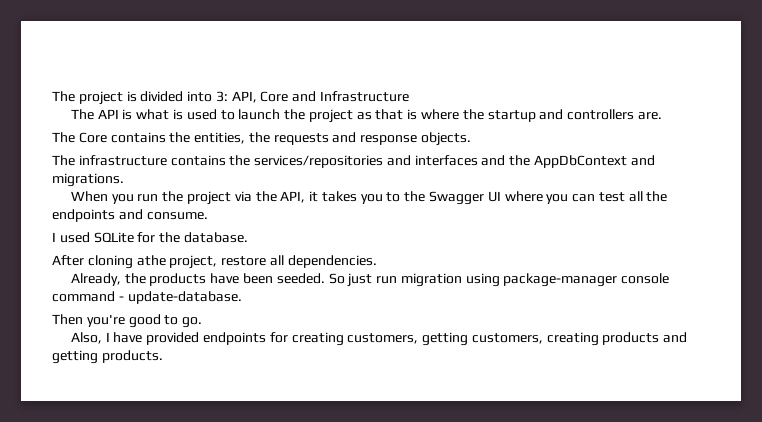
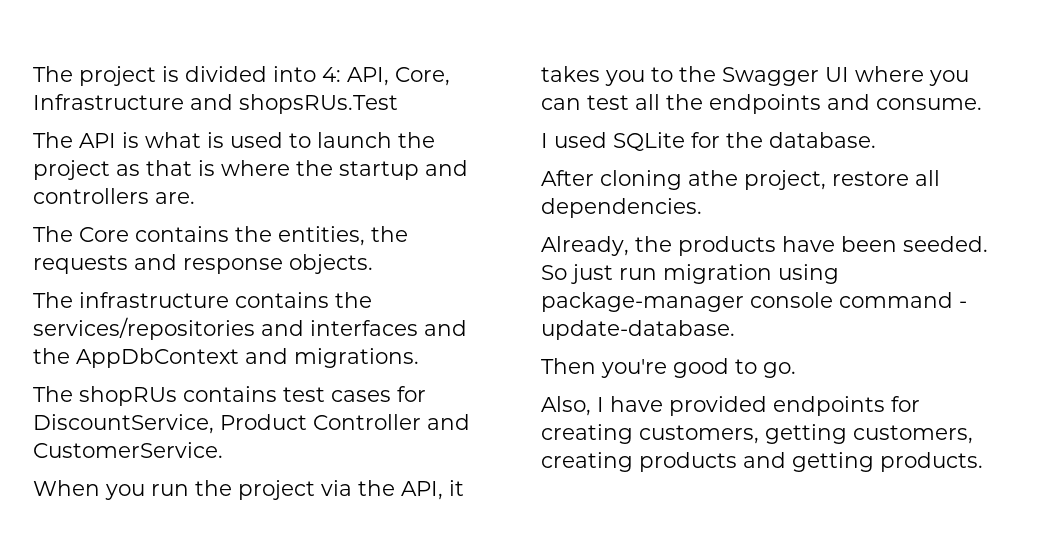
[215,91,410,103] 3: API, Core and Infrastructure -> [322,67,450,86] [33,94,398,114] 4: API, Core, Infrastructure and shopsRUs.Test
(124, 180) none -> [33,386,426,406] [33,414,470,434] [33,442,223,458] // The shopRUs contains test cases for DiscountService, Product Controller and CustomerService.

